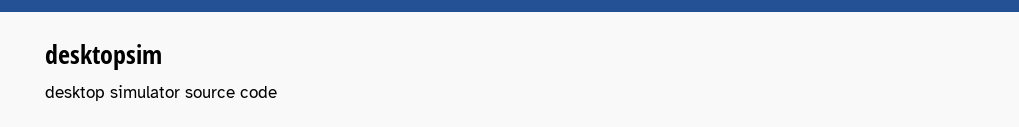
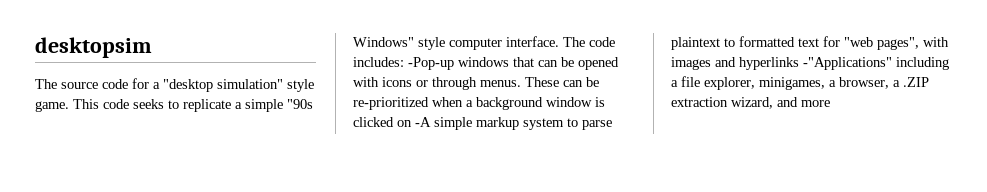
[45,85,277,101] desktop simulator source code -> [35,78,314,92] [35,99,313,112] [353,36,615,50] [353,57,619,70] [353,77,599,90] [353,97,605,110] [353,117,612,130] [671,36,949,50] [671,57,949,70] [671,76,929,90] [671,97,830,109] The source code for a "desktop simulation" style game. This code seeks to replicate a simple "90s Windows" style computer interface. The code includes: -Pop-up windows that can be opened with icons or through menus. These can be re-prioritized when a background window is clicked on -A simple markup system to parse plaintext to formatted text for "web pages", with images and hyperlinks -"Applications" including a file explorer, minigames, a browser, a .ZIP extraction wizard, and more

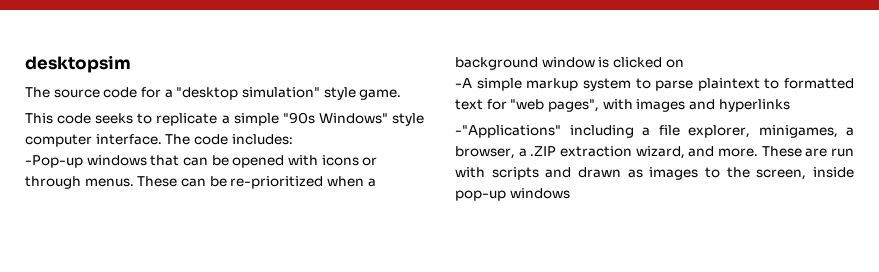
(69, 106) none -> (402, 94) //
(404, 62) none -> (293, 139) //
(412, 123) none -> (684, 63) //
(799, 63) none -> (790, 105) //
[801,100,830,107] more -> [718,146,854,157] [455,167,854,180] [455,188,570,201] more. These are run with scripts and drawn as images to the screen, inside pop-up windows

